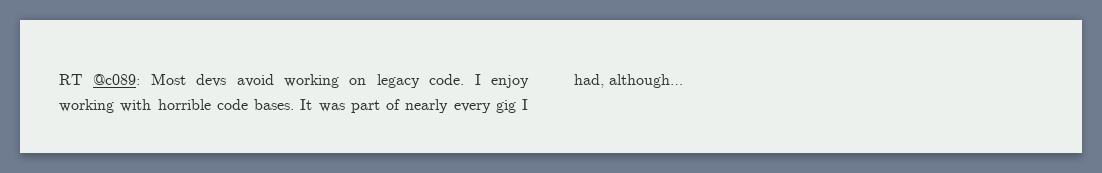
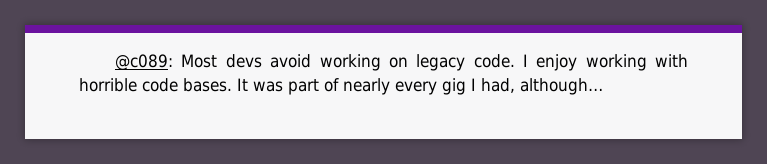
[59,74,83,85] RT -> (115, 62) none

